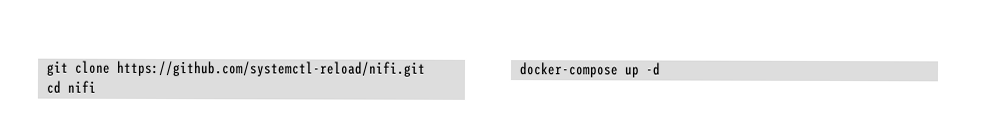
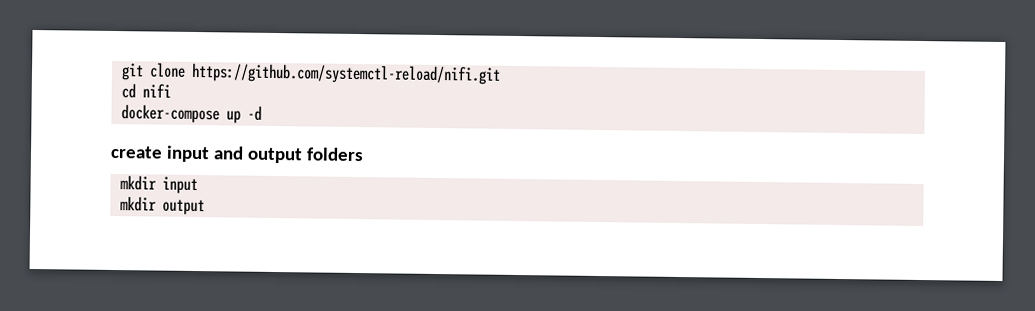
(662, 69) none -> [110,145,364,164] [119,175,198,195] [119,196,205,216] // create input and output folders // mkdir input // mkdir output

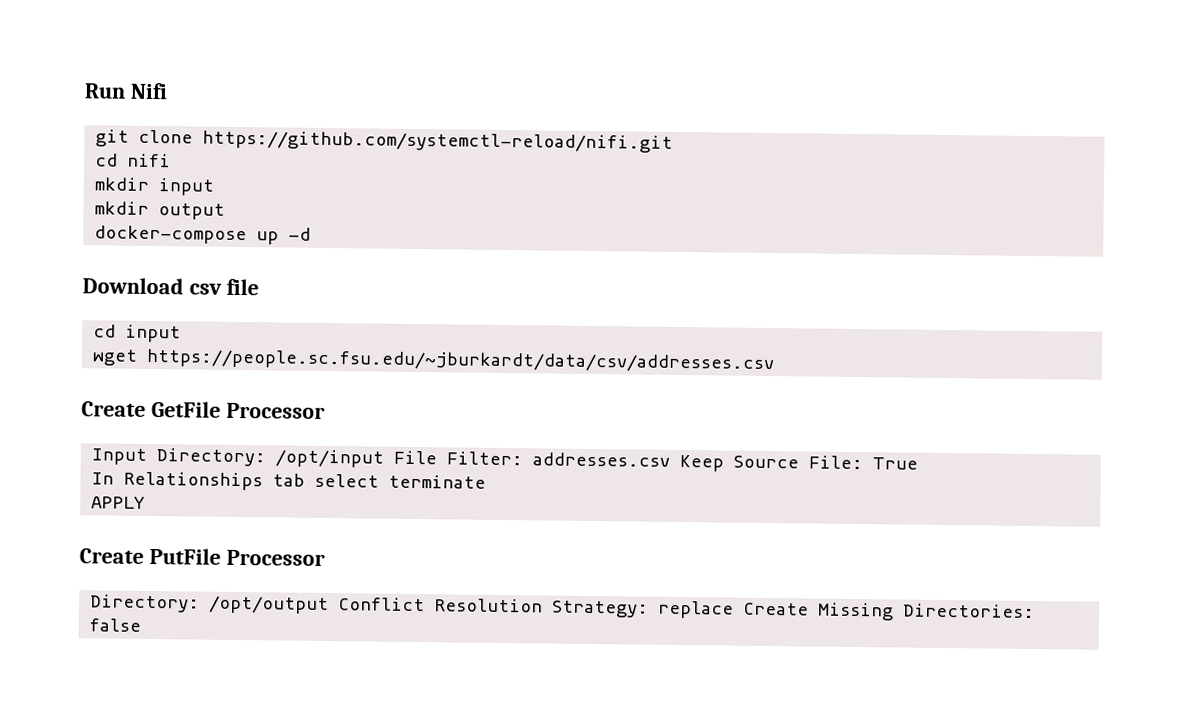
(120, 72) none -> [84,82,168,100] Run Nifi //
[120,104,262,124] [110,145,364,164] [119,175,198,195] [119,196,205,216] docker-compose up -d // create input and output folders // mkdir input // mkdir output -> [94,177,215,196] [94,201,226,220] [94,225,312,245] [82,277,259,296] [93,324,182,343] [92,348,775,374] [81,400,325,419] [91,448,919,472] [91,471,487,491] [91,496,146,509] [79,547,325,566] [90,594,1036,621] [89,618,142,632] mkdir input // mkdir output // docker-compose up -d // Download csv file // cd input // wget https://people.sc.fsu.edu/~jburkardt/data/csv/addresses.csv // Create GetFile Processor // Input Directory: /opt/input File Filter: addresses.csv Keep Source File: True // In Relationships tab select terminate // APPLY // Create PutFile Processor // Directory: /opt/output Conflict Resolution Strategy: replace Create Missing Directories: false

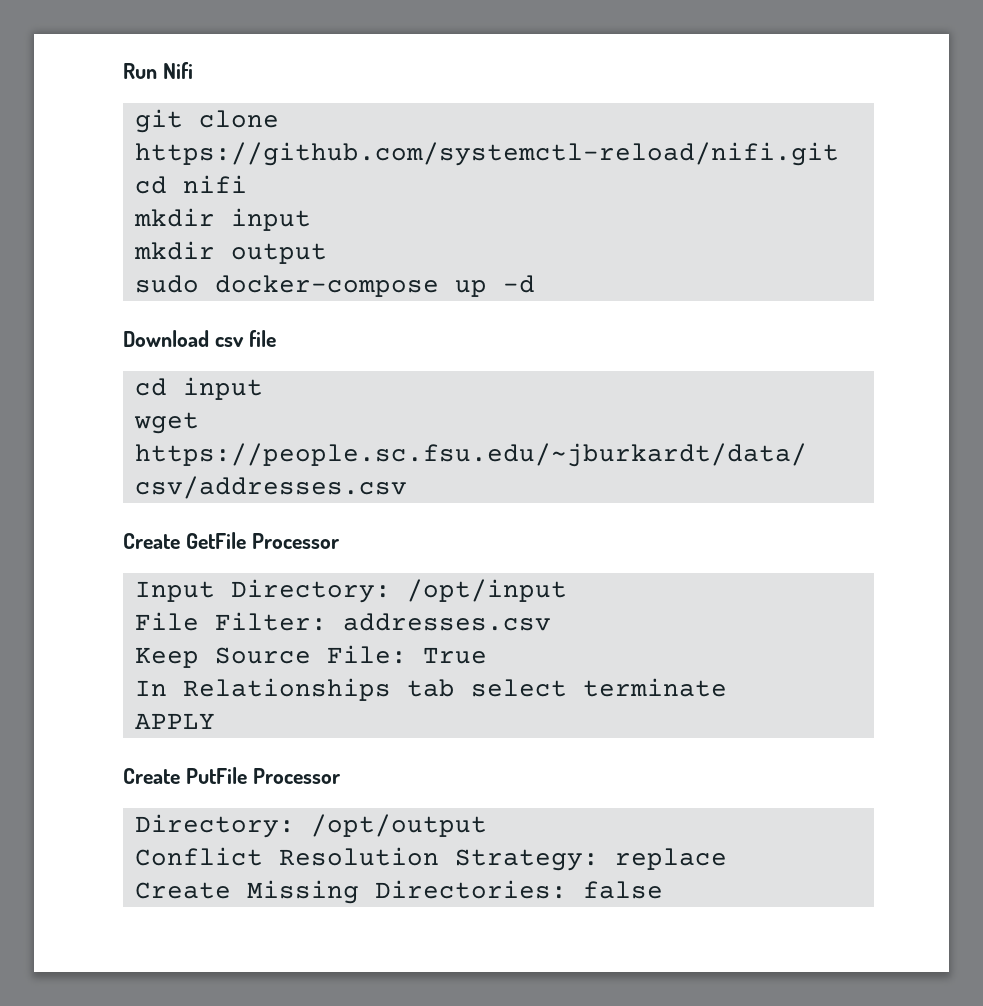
(226, 211) none -> [135,275,200,293] sudo
(385, 458) none -> (568, 590) //
(671, 459) none -> (552, 622) //
(330, 605) none -> (488, 825) //
(735, 609) none -> (728, 859) //

